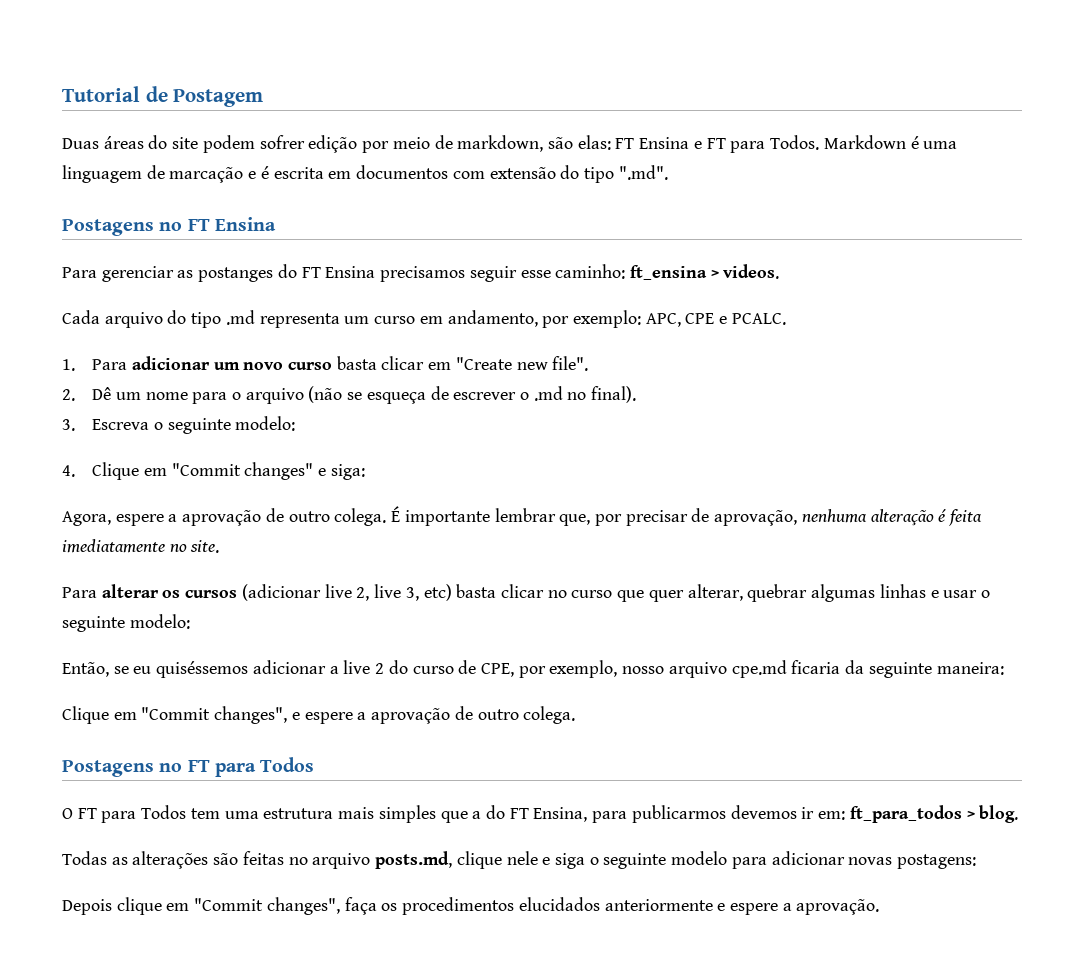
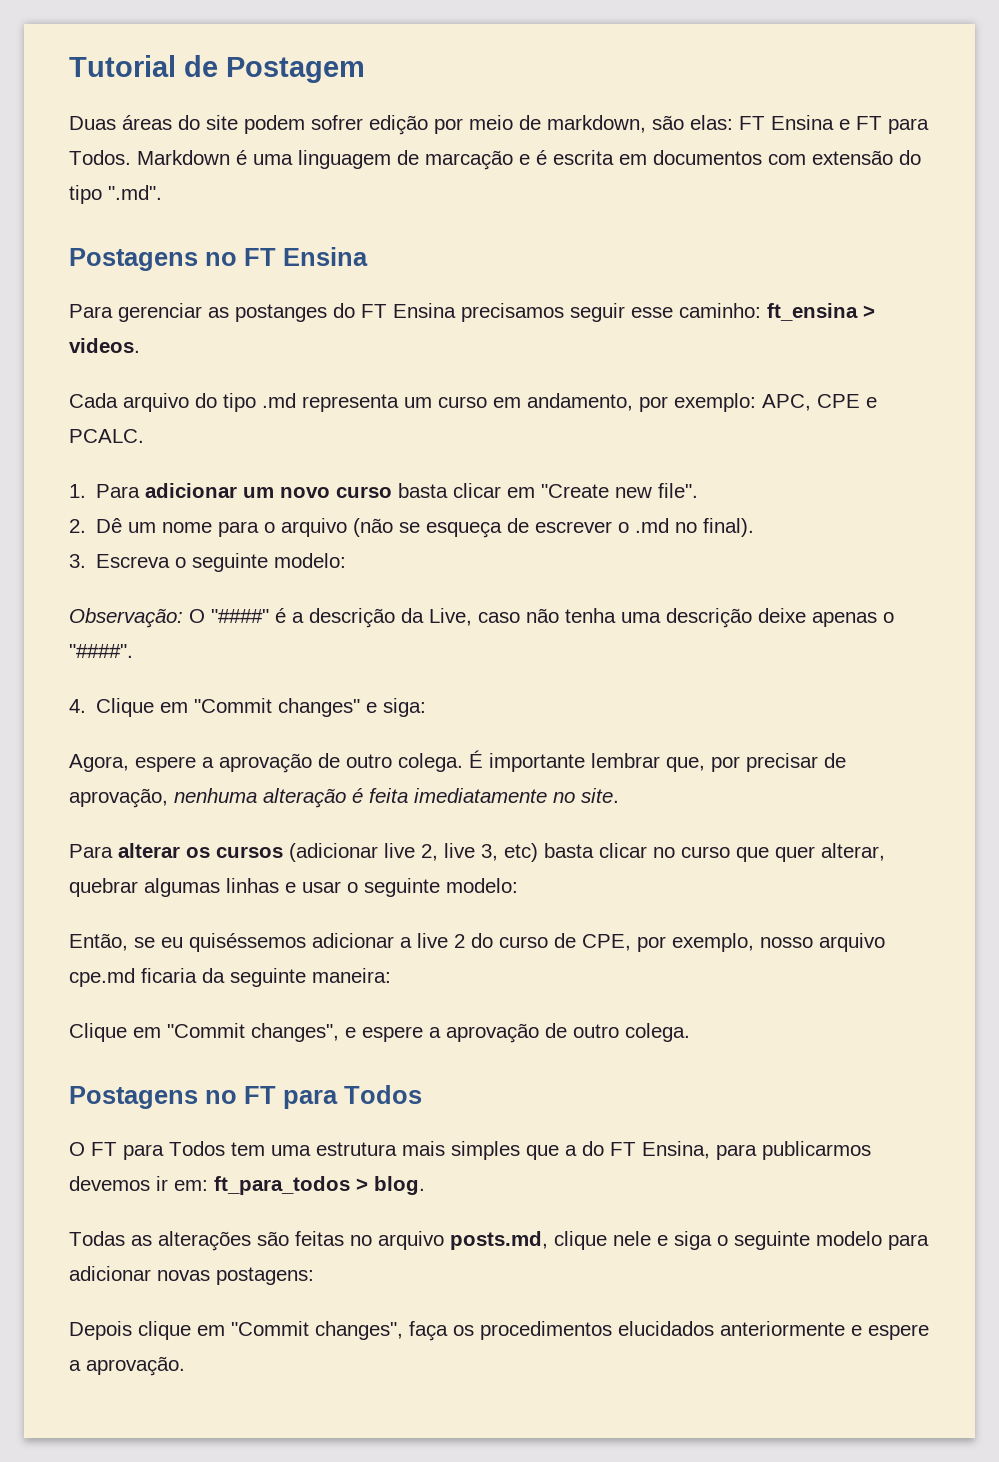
(296, 423) none -> [69,608,894,628] [69,644,133,658] // Observação: O "####" é a descrição da Live, caso não tenha uma descrição deixe apenas o "####".

